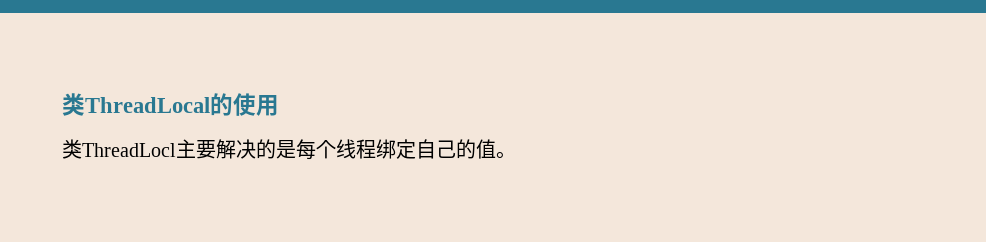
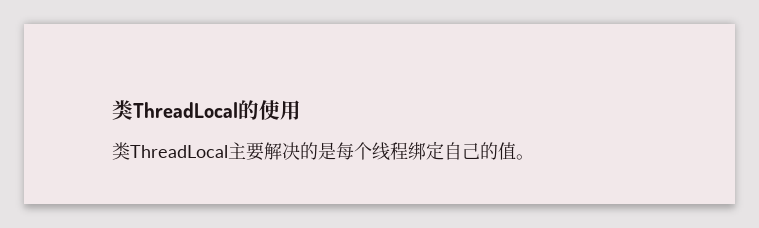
[82,143,176,157] ThreadLocl -> [130,145,228,158] ThreadLocal

